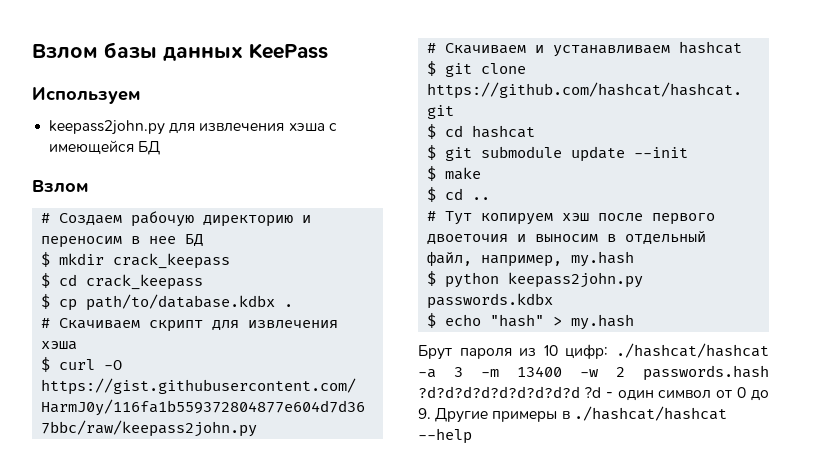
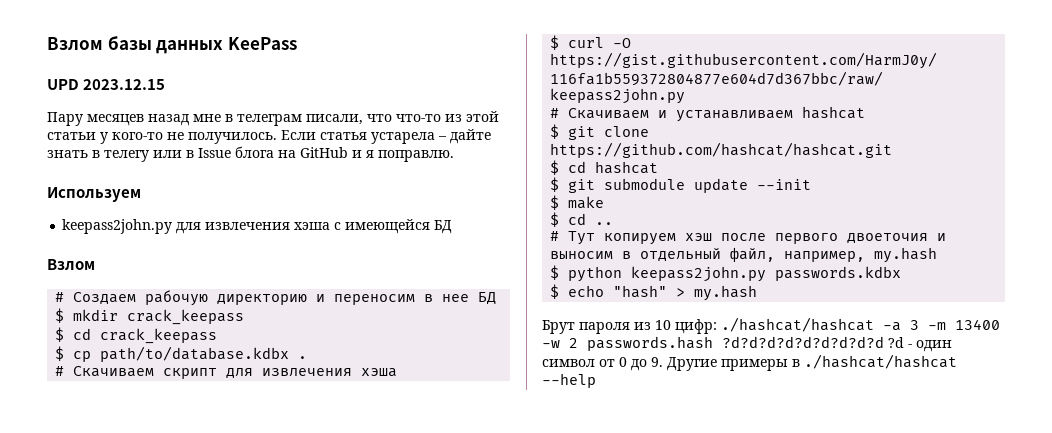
(328, 51) none -> [47,79,166,90] [47,111,499,126] [47,129,491,144] [47,146,454,162] // UPD 2023.12.15 // Пару месяцев назад мне в телеграм писали, что что-то из этой статьи у кого-то не получилось. Если статья устарела – дайте знать в телегу или в Issue блога на GitHub и я поправлю.

